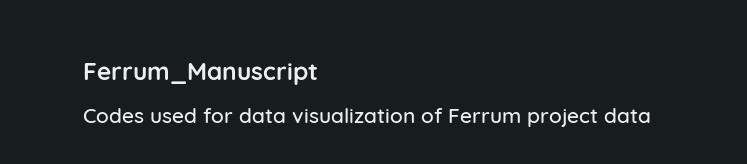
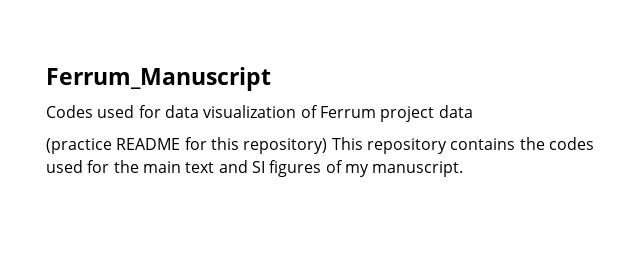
(651, 115) none -> [46,137,594,154] [46,160,464,177] // (practice README for this repository) This repository contains the codes used for the main text and SI figures of my manuscript.

